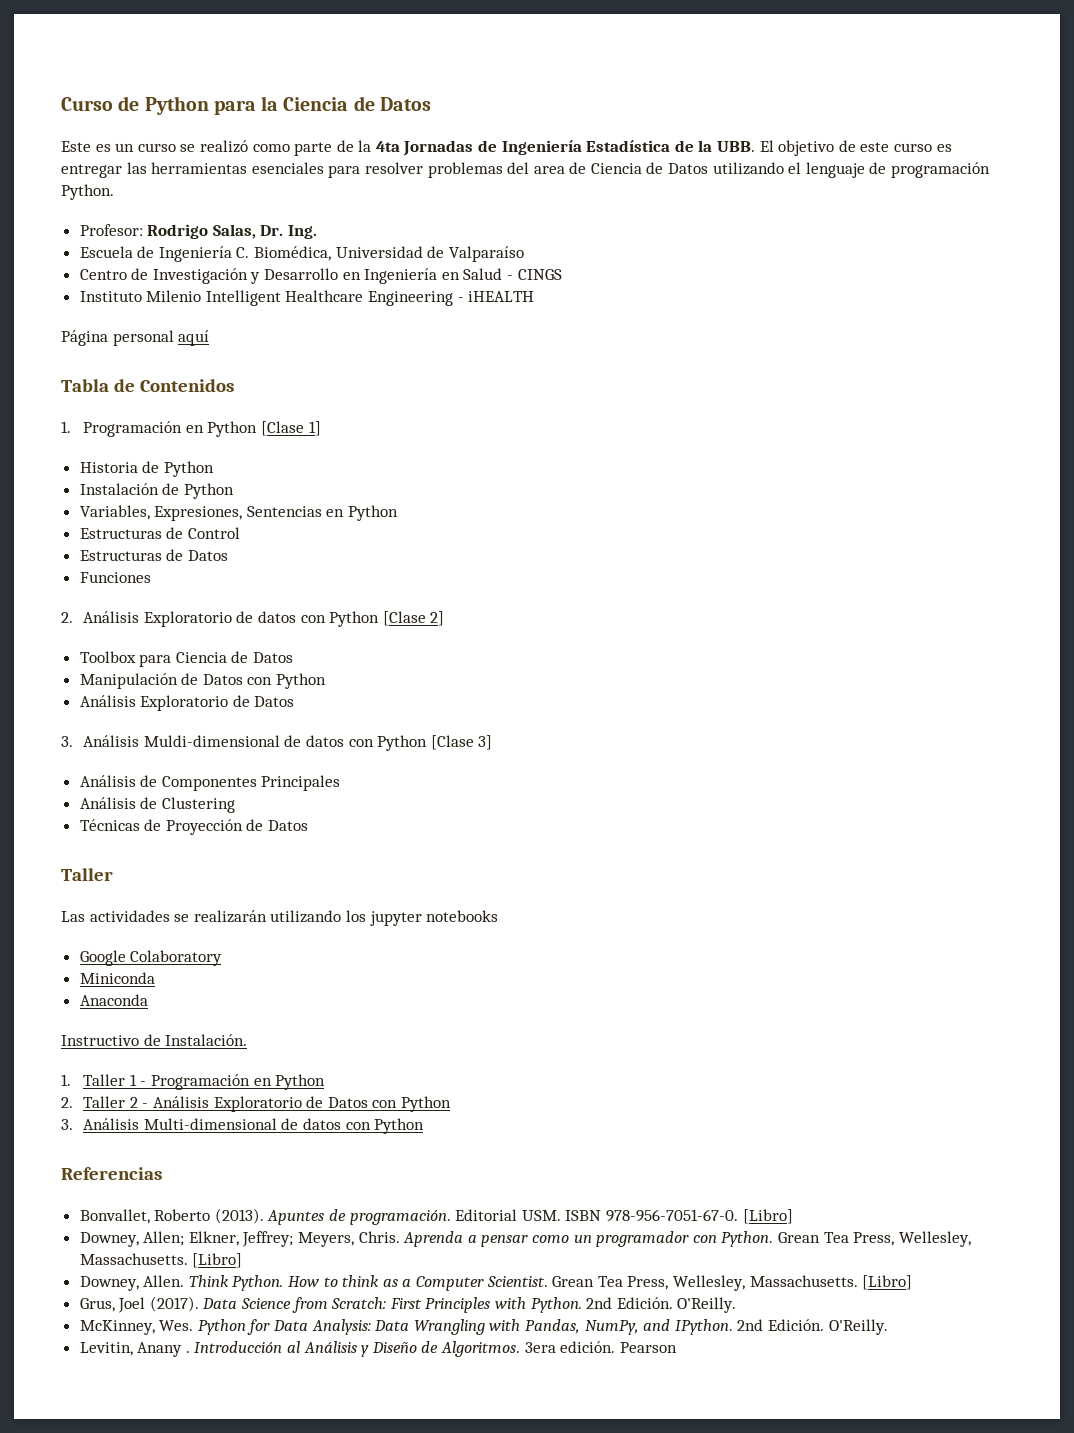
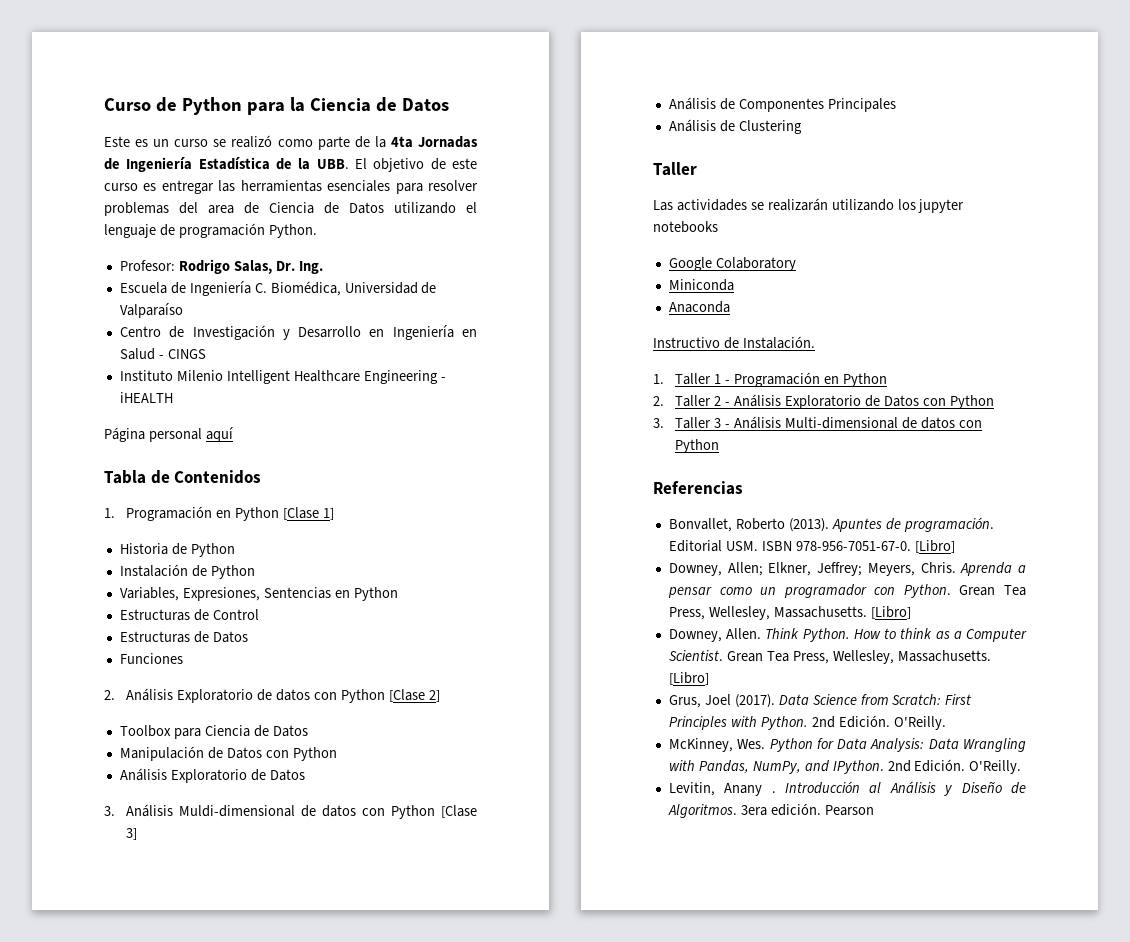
[79,819,309,835] // Técnicas de Proyección de Datos -> (802, 127) none
(73, 1124) none -> [675,417,731,429] Taller 3 -

